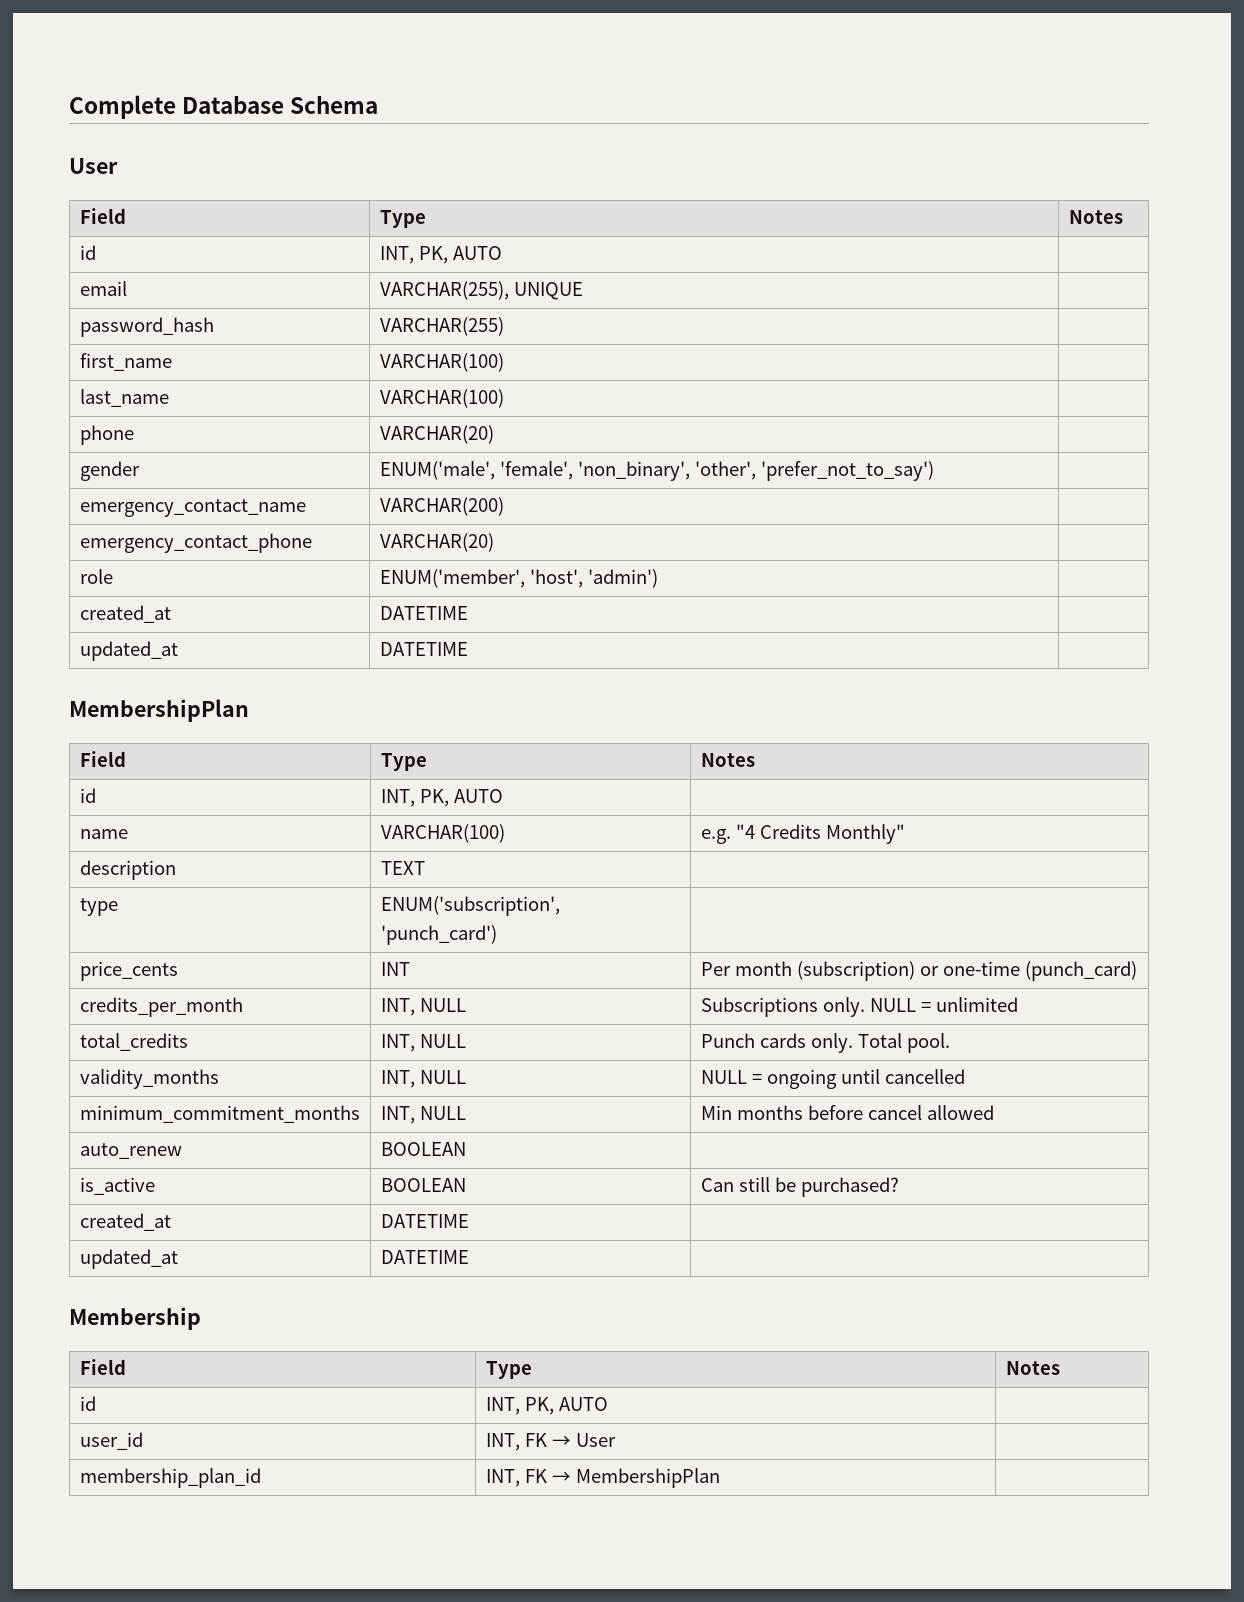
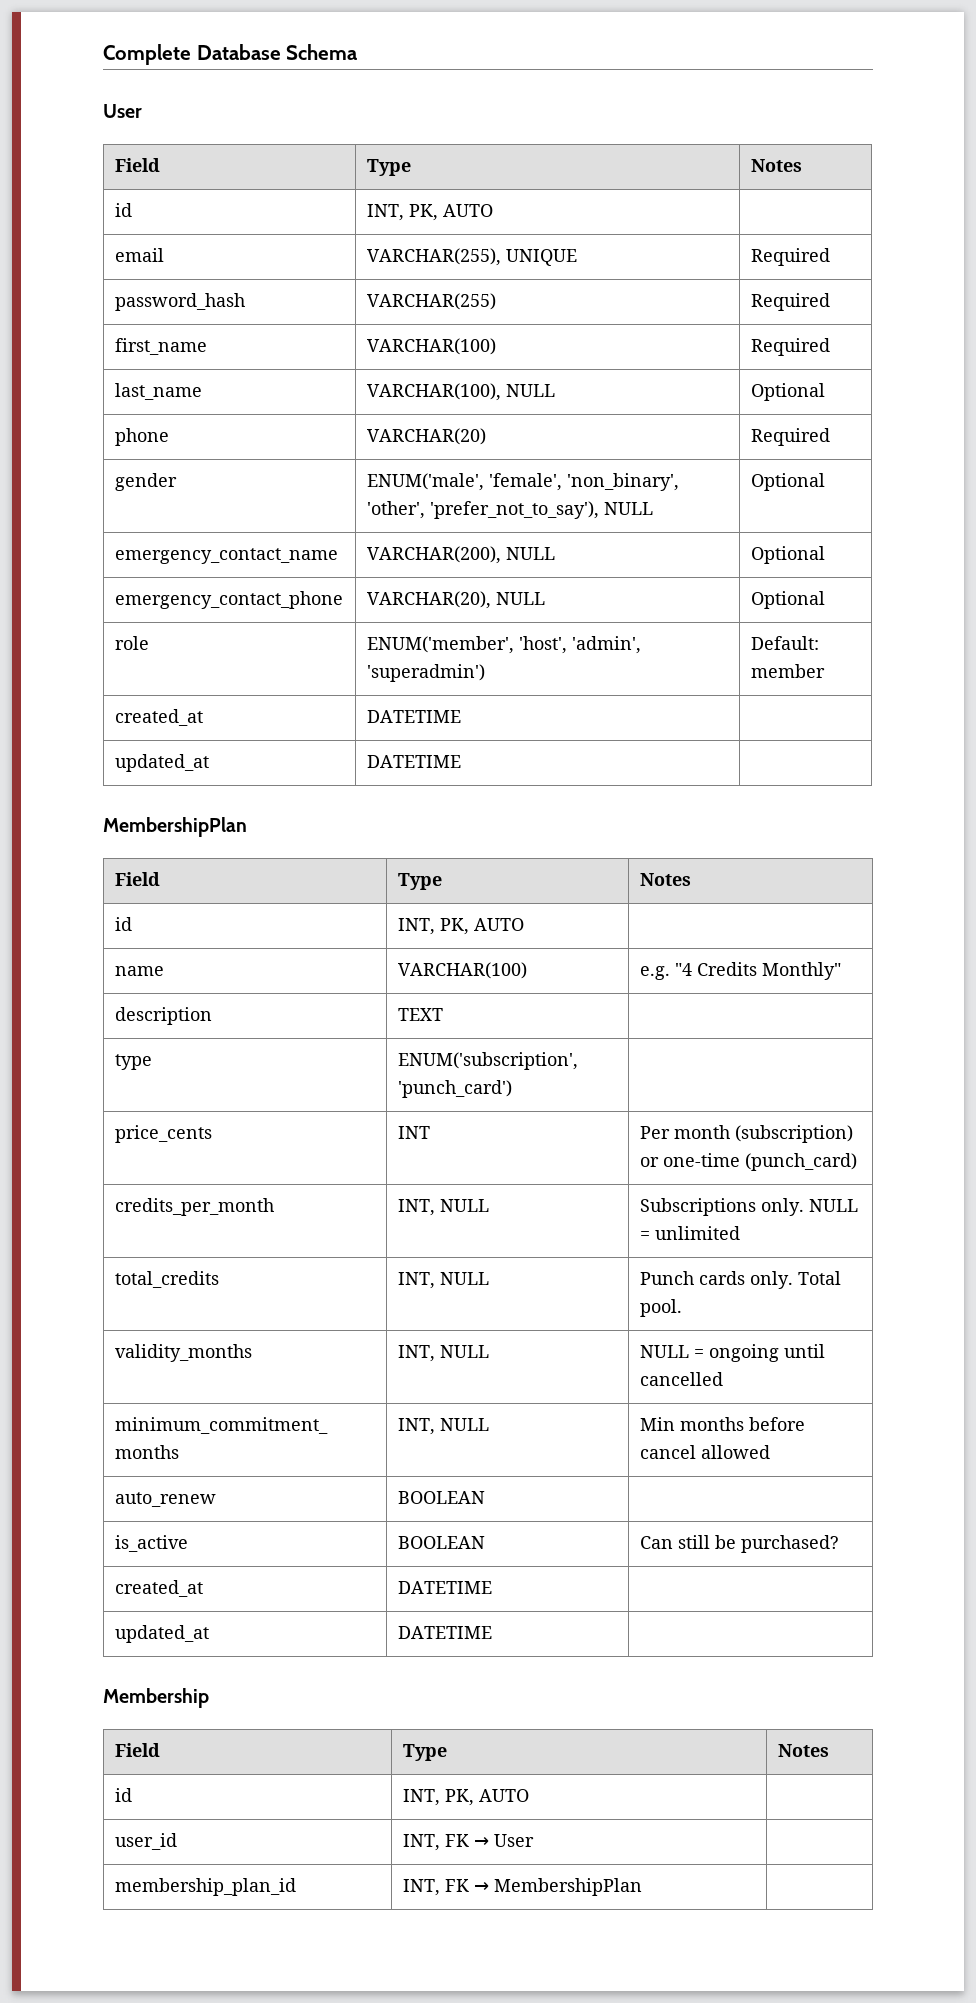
(583, 291) none -> [750,248,830,266] Required
(504, 326) none -> [750,293,830,311] Required
(504, 362) none -> [750,338,830,356] Required
[379,389,504,408] VARCHAR(100) | -> [366,383,555,401] [750,383,825,401] VARCHAR(100), NULL | Optional
(494, 434) none -> [750,428,830,446] Required
[760,461,934,481] [79,499,306,517] [379,497,504,516] [79,533,312,553] [379,533,494,552] 'prefer_not_to_say') | // emergency_contact_name | VARCHAR(200) | // emergency_contact_phone | VARCHAR(20) | -> [429,501,653,519] [750,473,825,491] [114,548,338,564] [366,546,555,564] [750,546,825,564] [114,591,343,609] [366,591,545,609] [750,591,825,609] 'prefer_not_to_say'), NULL | Optional // emergency_contact_name | VARCHAR(200), NULL | Optional // emergency_contact_phone | VARCHAR(20), NULL | Optional
[587,569,658,588] 'admin') | -> [571,636,641,654] [366,664,485,682] [750,636,819,650] [750,664,825,678] 'admin', 'superadmin') | Default: member

